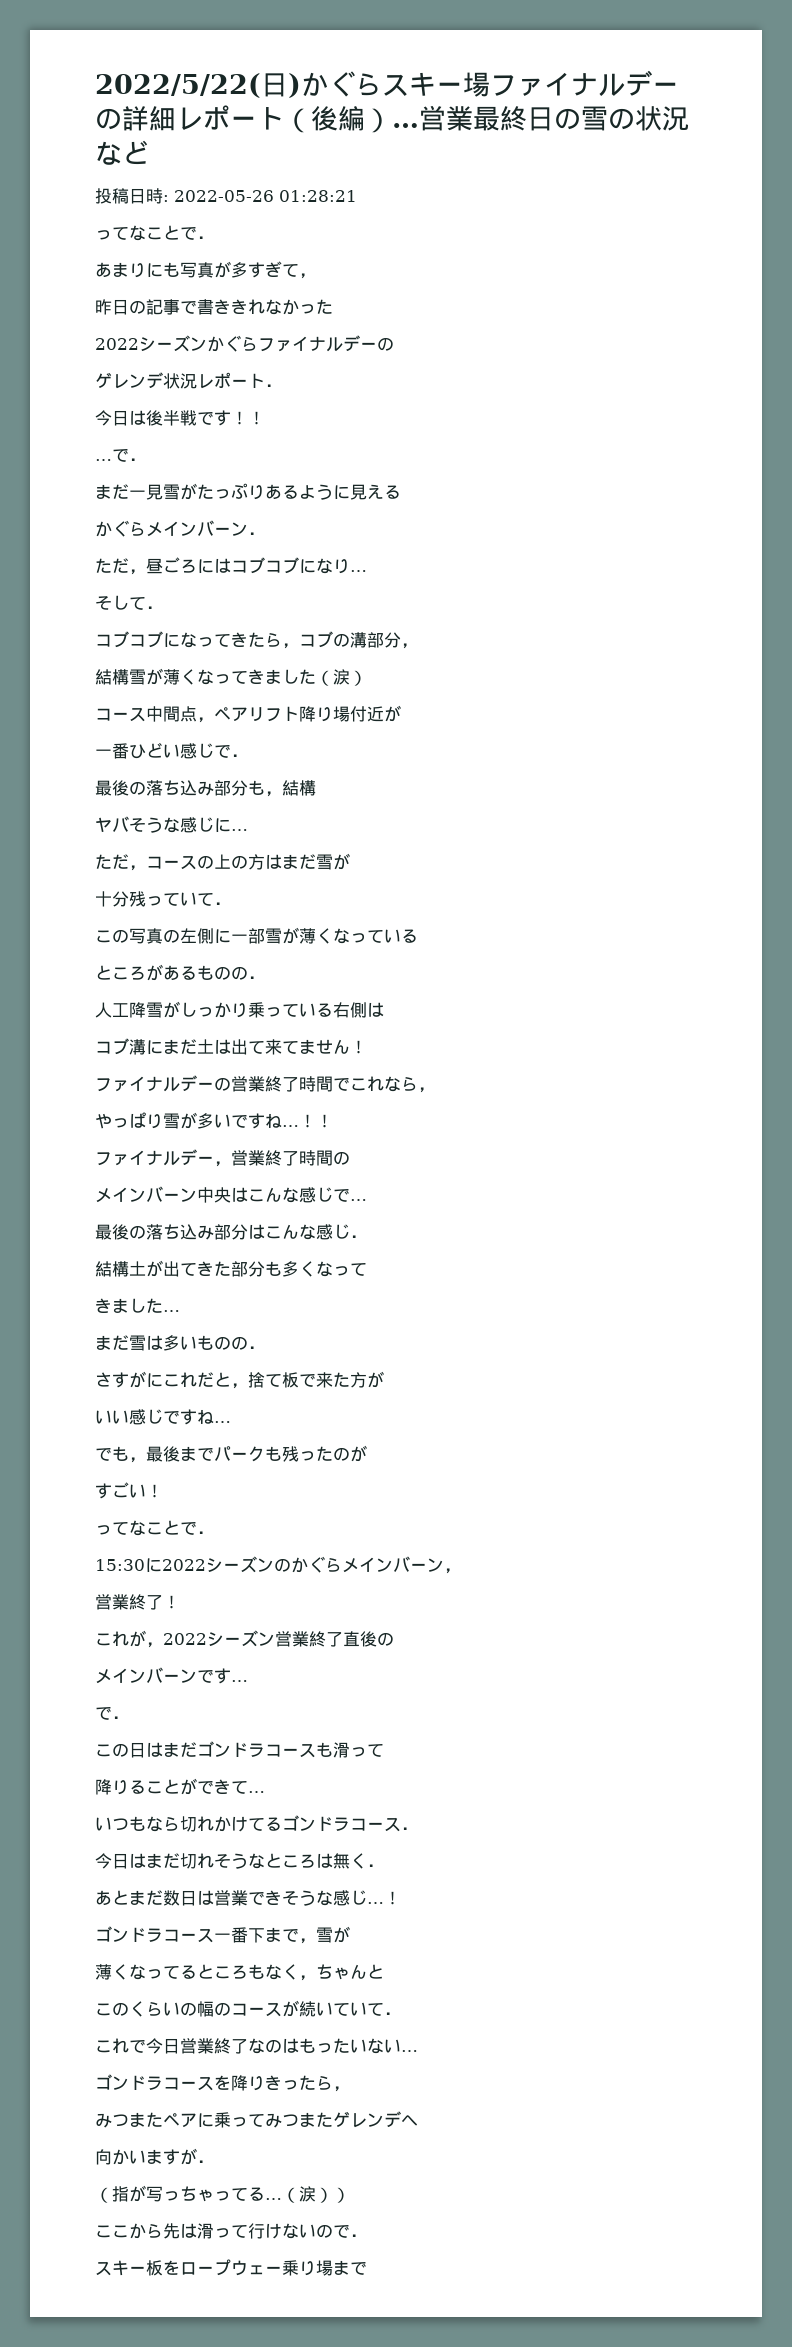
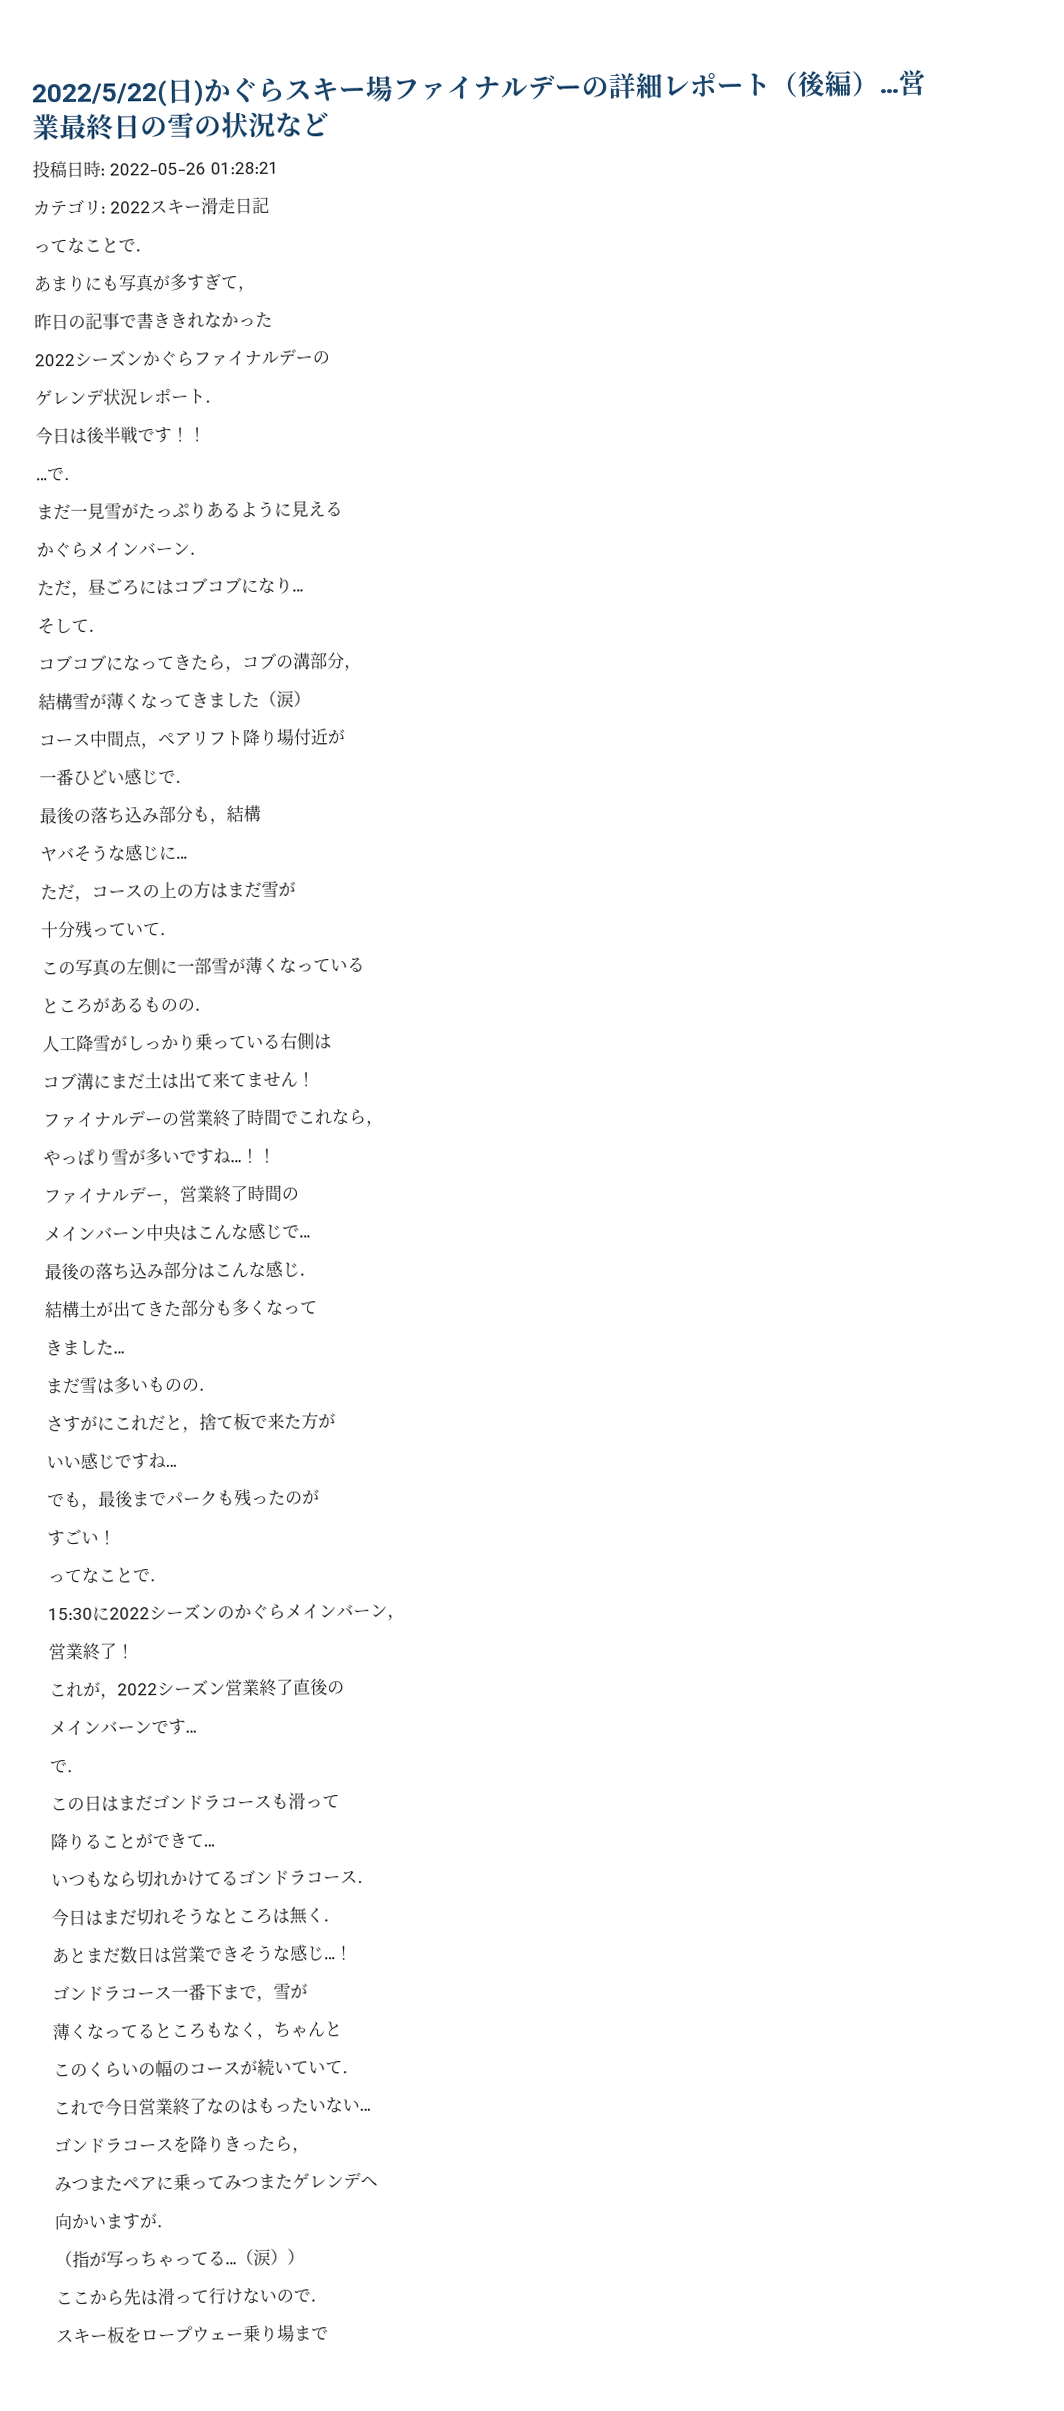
(357, 196) none -> [33,196,270,217] // カテゴリ: 2022スキー滑走日記

